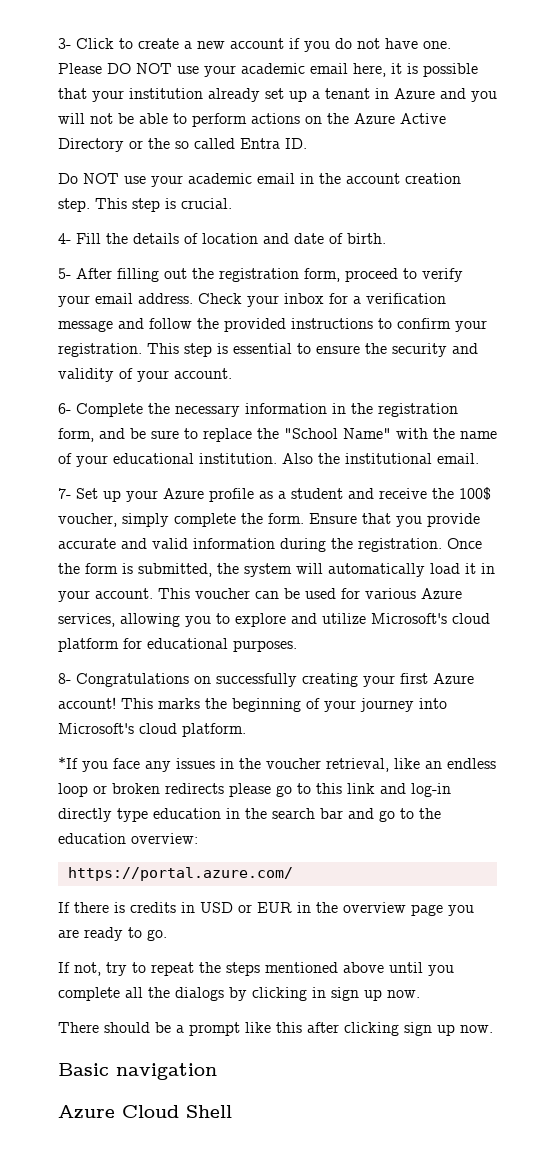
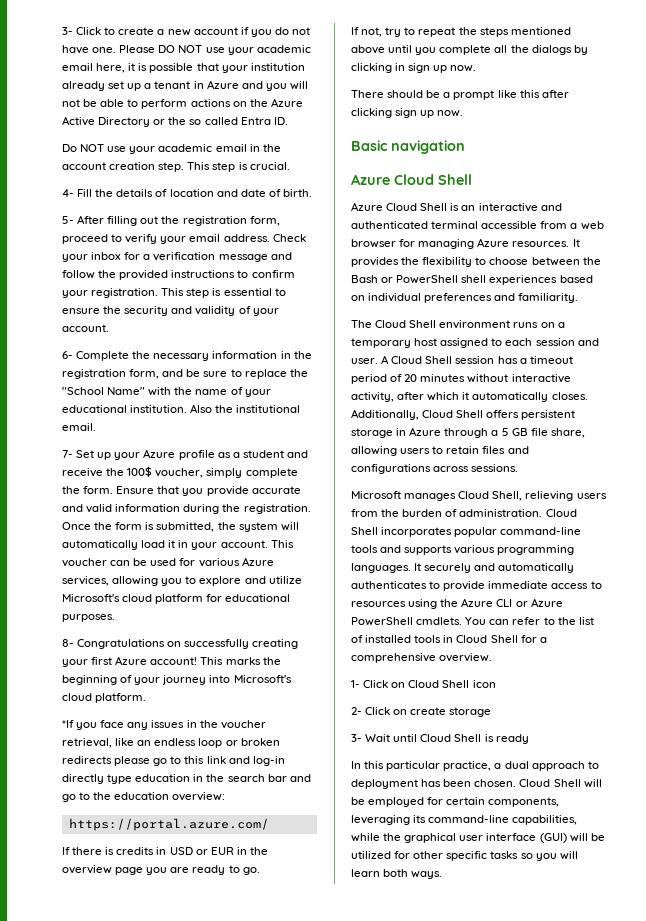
(232, 1111) none -> [351,202,562,212] [351,221,604,230] [351,238,580,249] [351,257,601,267] [351,275,593,285] [351,293,579,303] [351,320,565,329] [351,338,599,348] [351,355,573,364] [351,374,571,384] [351,392,588,402] [351,409,576,420] [351,427,585,438] [351,446,529,456] [351,464,519,474] [351,491,607,501] [351,509,577,517] [351,527,582,537] [351,545,575,555] [351,563,575,573] [351,581,602,591] [351,598,563,609] [351,617,594,626] [351,635,547,643] [351,653,493,663] [351,680,496,688] [351,707,492,717] [351,734,529,744] [351,761,599,771] [351,779,602,789] [351,797,560,807] [351,815,578,825] [351,833,605,843] [351,851,578,861] [351,869,443,879] // Azure Cloud Shell is an interactive and authenticated terminal accessible from a web browser for managing Azure resources. It provides the flexibility to choose between the Bash or PowerShell shell experiences based on individual preferences and familiarity. // The Cloud Shell environment runs on a temporary host assigned to each session and user. A Cloud Shell session has a timeout period of 20 minutes without interactive activity, after which it automatically closes. Additionally, Cloud Shell offers persistent storage in Azure through a 5 GB file share, allowing users to retain files and configurations across sessions. // Microsoft manages Cloud Shell, relieving users from the burden of administration. Cloud Shell incorporates popular command-line tools and supports various programming languages. It securely and automatically authenticates to provide immediate access to resources using the Azure CLI or Azure PowerShell cmdlets. You can refer to the list of installed tools in Cloud Shell for a comprehensive overview. // 1- Click on Cloud Shell icon // 2- Click on create storage // 3- Wait until Cloud Shell is ready // In this particular practice, a dual approach to deployment has been chosen. Cloud Shell will be employed for certain components, leveraging its command-line capabilities, while the graphical user interface (GUI) will be utilized for other specific tasks so you will learn both ways.

